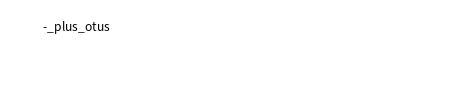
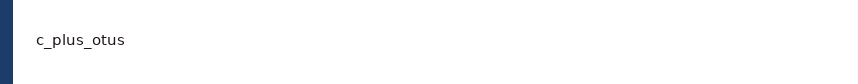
[43,21,110,34] -_plus_otus -> [36,34,125,49] c_plus_otus

